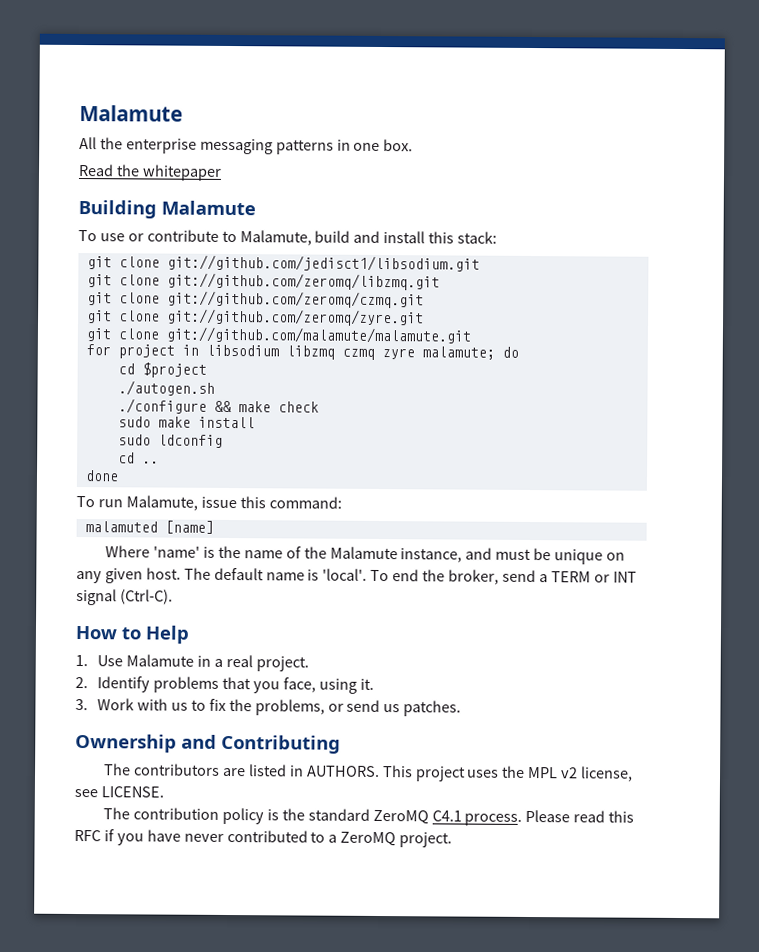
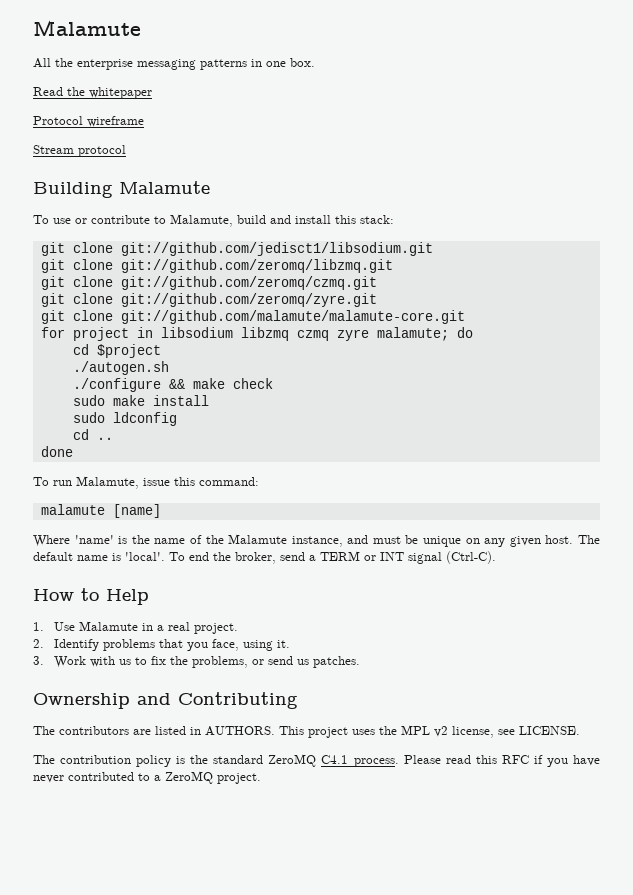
(222, 172) none -> [33,116,144,127] [33,145,126,157] // Protocol wireframe // Stream protocol
[165,326,471,344] git://github.com/malamute/malamute.git -> [120,310,465,324] git://github.com/malamute/malamute-core.git
[84,521,158,533] malamuted -> [40,504,105,515] malamute

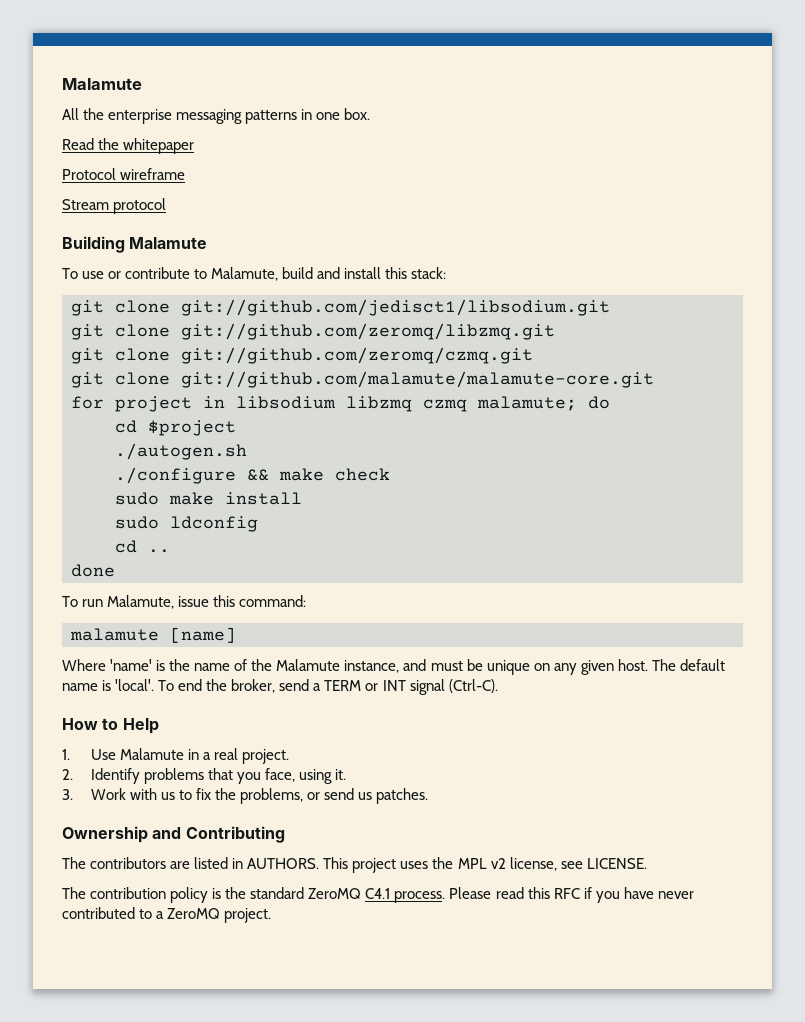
[40,293,377,307] // git clone git://github.com/zeromq/zyre.git -> (533, 355) none
[336,329,369,341] zyre -> (467, 405) none

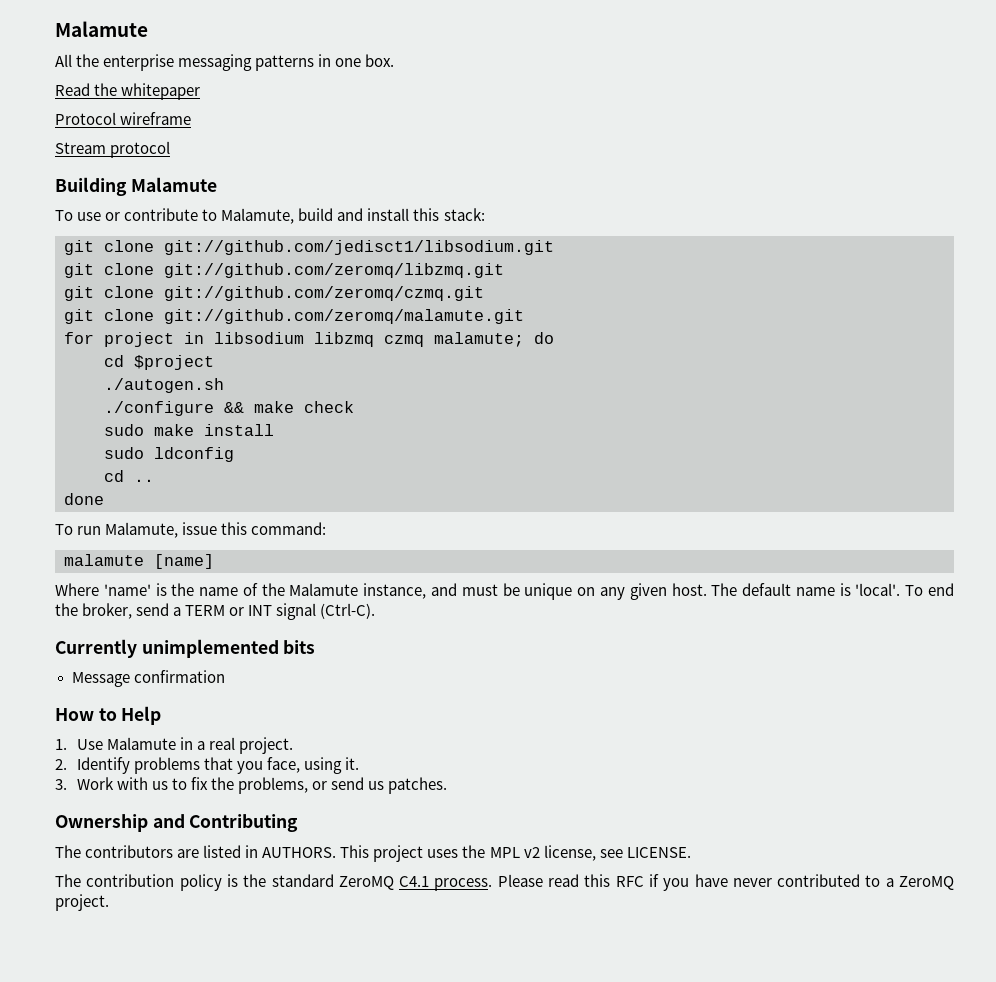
[181,371,654,388] git://github.com/malamute/malamute-core.git -> [164,309,524,324] git://github.com/zeromq/malamute.git
(498, 686) none -> [55,639,316,658] [71,670,225,687] // Currently unimplemented bits // Message confirmation

